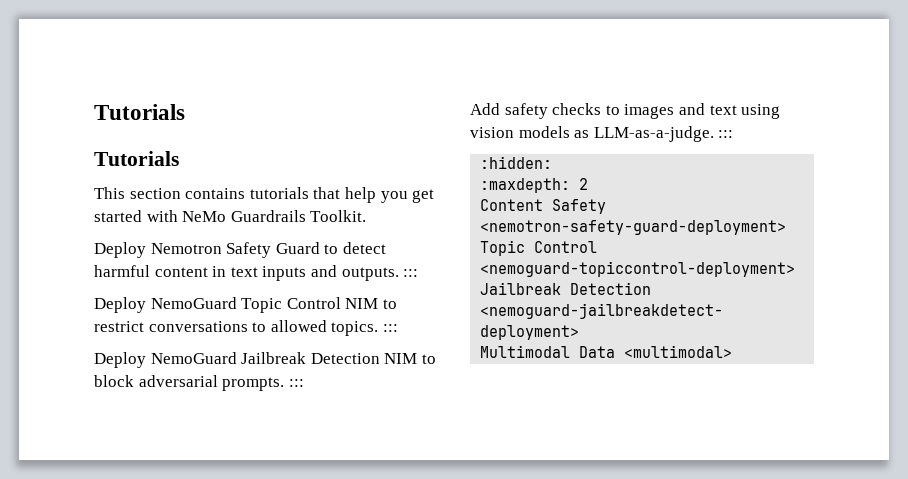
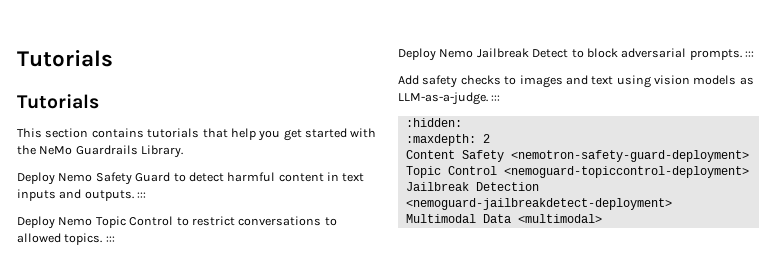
(178, 216) none -> [17,145,36,155] the
[310,210,367,222] [94,242,222,258] Toolkit. // Deploy Nemotron -> [141,145,184,158] [17,172,93,185] Library. // Deploy Nemo
[150,297,379,313] NemoGuard Topic Control NIM -> [58,216,174,228] Nemo Topic Control
[150,352,418,364] NemoGuard Jailbreak Detection NIM -> [439,48,569,58] Nemo Jailbreak Detect

